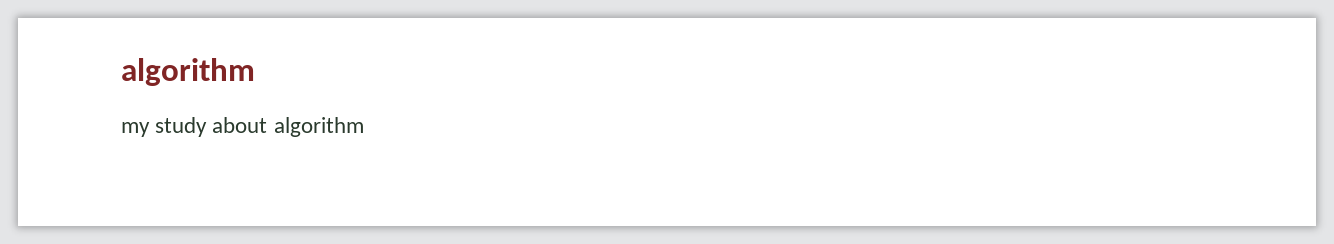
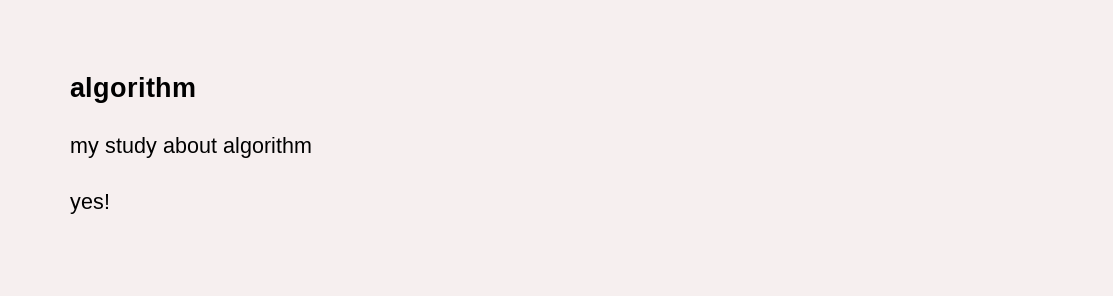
(364, 127) none -> [70,194,110,214] // yes!

